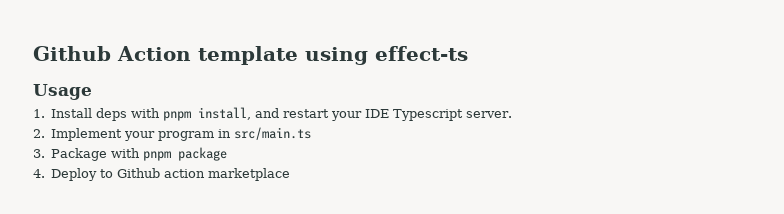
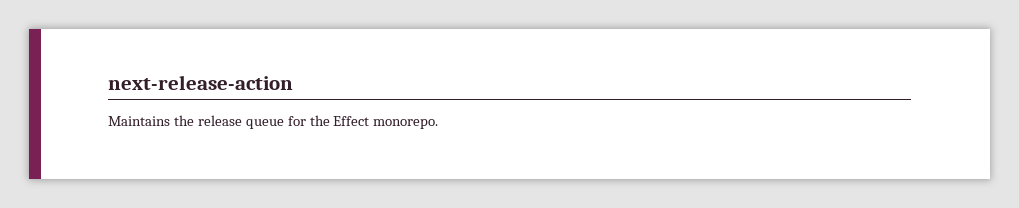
[33,46,468,65] [33,84,92,100] [33,107,513,121] [33,127,312,141] [33,147,228,161] [33,168,291,181] Github Action template using effect-ts // Usage // 1. Install deps with pnpm install, and restart your IDE Typescript server. // 2. Implement your program in src/main.ts // 3. Package with pnpm package // 4. Deploy to Github action marketplace -> [108,75,293,90] [108,115,439,129] next-release-action // Maintains the release queue for the Effect monorepo.

